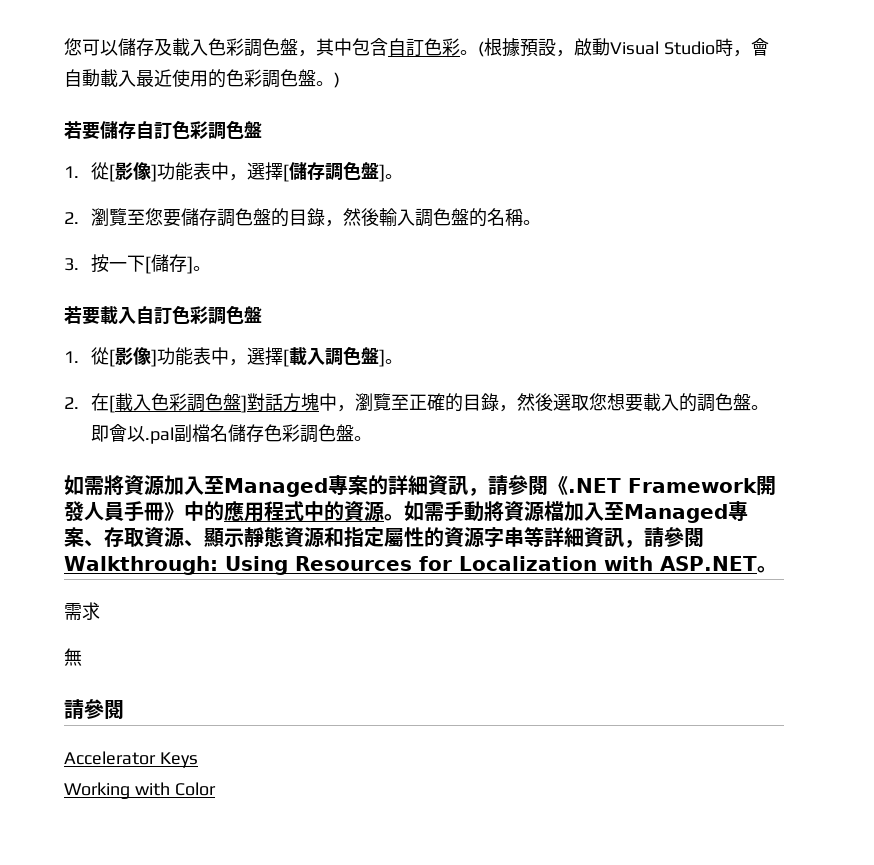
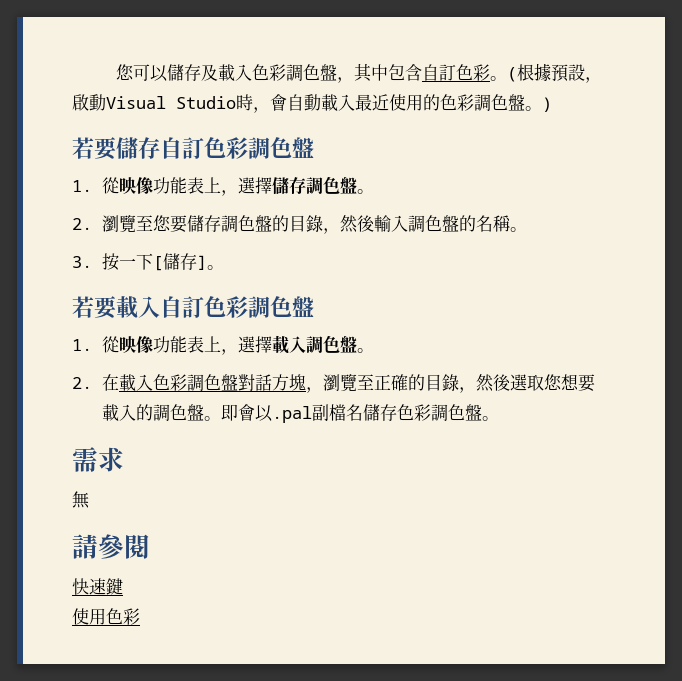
[109,161,386,182] [影像]功能表中，選擇[儲存調色盤] -> [118,176,357,196] 映像功能表上，選擇儲存調色盤
[109,347,290,367] [影像]功能表中，選擇[ -> [118,336,272,355] 映像功能表上，選擇
[379,349,386,367] ] -> (357, 344) none
[109,393,248,413] [載入色彩調色盤] -> [118,374,238,392] 載入色彩調色盤
[319,393,338,411] 中 -> (306, 382) none
[64,475,776,497] [64,501,748,523] [64,527,704,548] [64,556,777,575] [64,602,100,620] [64,648,82,666] [64,699,124,719] [64,751,198,768] [64,782,216,799] 如需將資源加入至Managed專案的詳細資訊，請參閱《.NET Framework開發人員手冊》中的應用程式中的資源。如需手動將資源檔加入至Managed專案、存取資源、顯示靜態資源和指定屬性的資源字串等詳細資訊，請參閱Walkthrough: Using Resources for Localization with ASP.NET。 // 需求 // 無 // 請參閱 // Accelerator Keys // Working with Color -> [72,447,124,472] [72,491,90,509] [72,534,150,559] [72,578,123,595] [72,608,140,625] 需求 // 無 // 請參閱 // 快速鍵 // 使用色彩

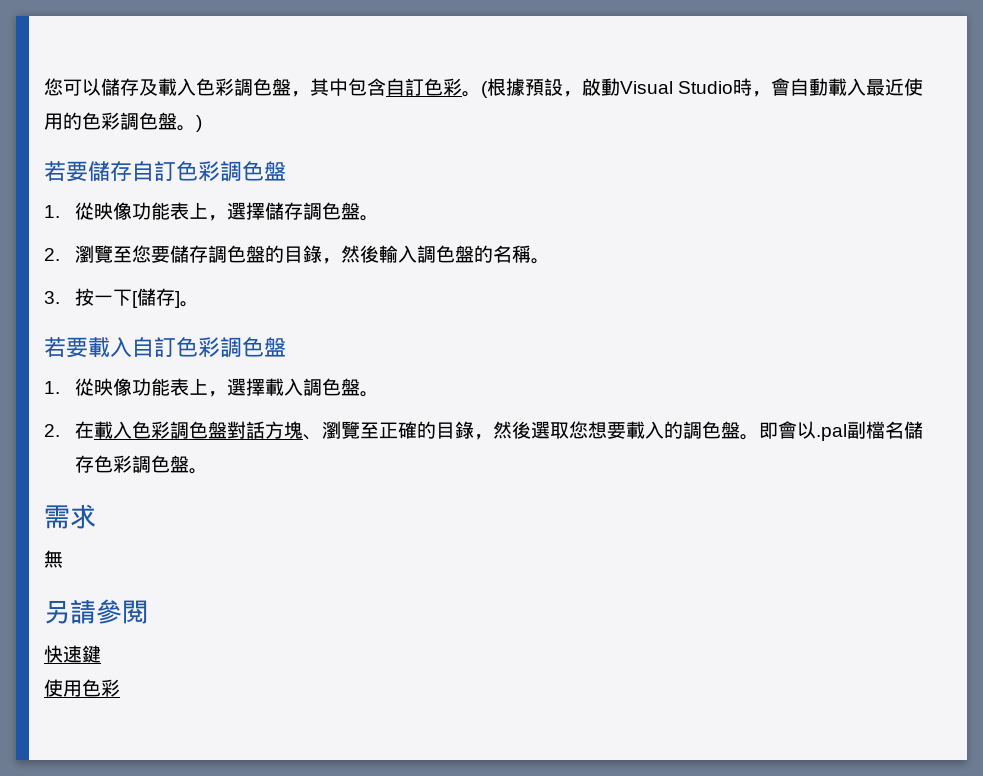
[305,387,323,393] ， -> [303,434,323,440] 、
(90, 500) none -> [44,600,70,624] 另

